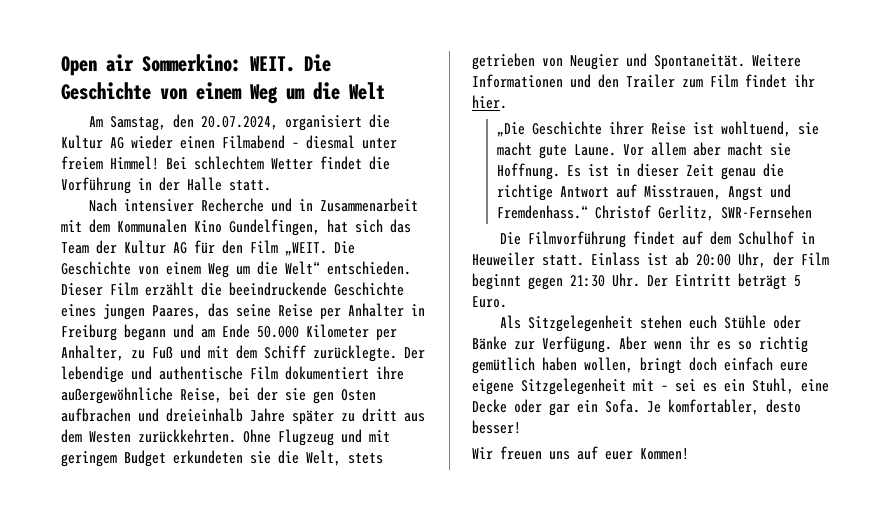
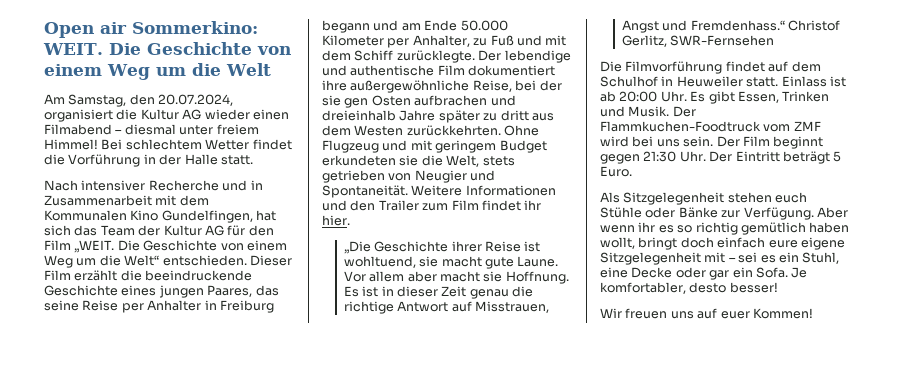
[738,252,794,268] Uhr, der -> [660,91,830,104] [600,106,696,117] [600,121,821,132] [600,136,740,147] Uhr. Es gibt Essen, Trinken und Musik. Der Flammkuchen-Foodtruck vom ZMF wird bei uns sein. Der
[584,357,633,373] wollen, -> [600,237,635,249] wollt,

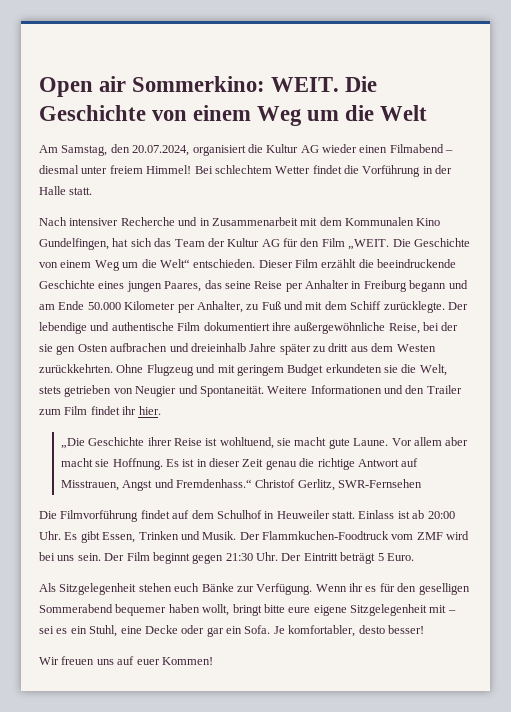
[600,207,676,218] Stühle oder -> (200, 587) none
[816,207,848,218] [600,222,806,235] Aber wenn ihr es so richtig gemütlich -> [315,583,470,595] [39,604,167,616] Wenn ihr es für den geselligen Sommerabend bequemer
[680,237,766,248] doch einfach -> [263,604,285,613] bitte

